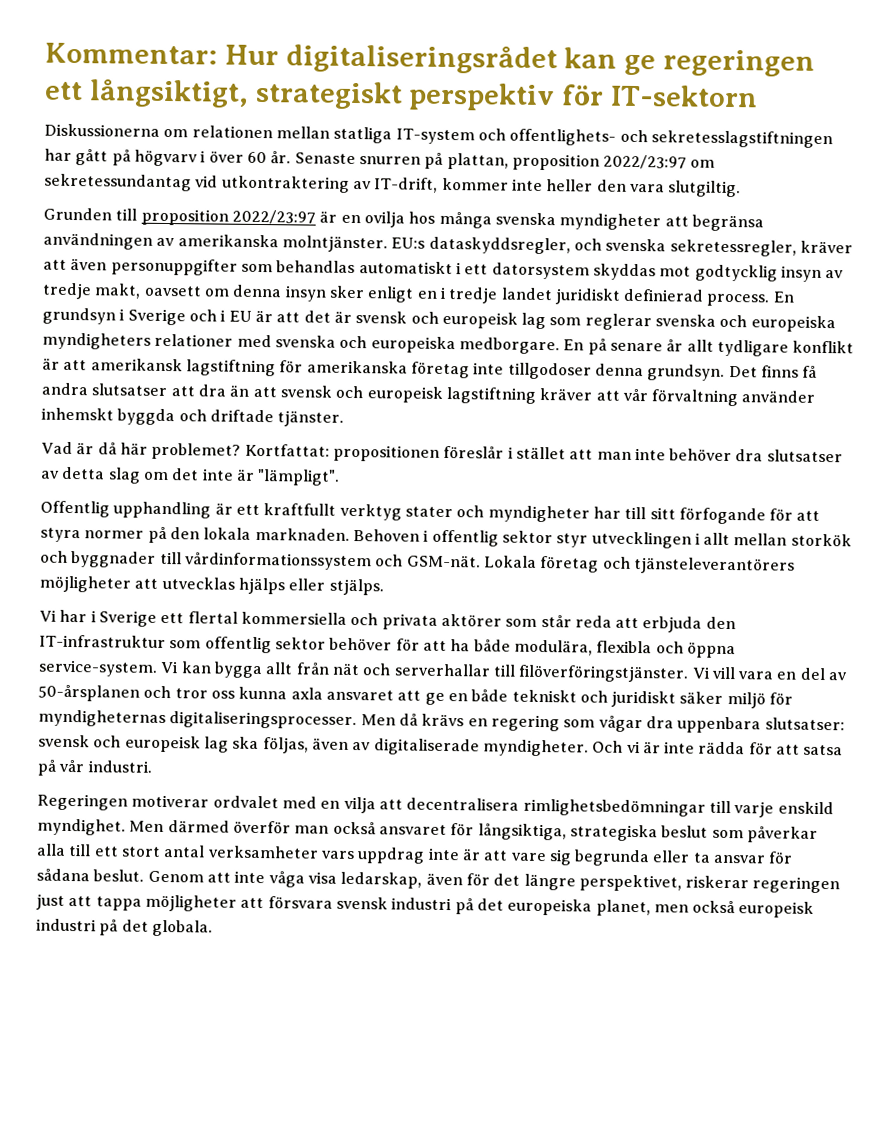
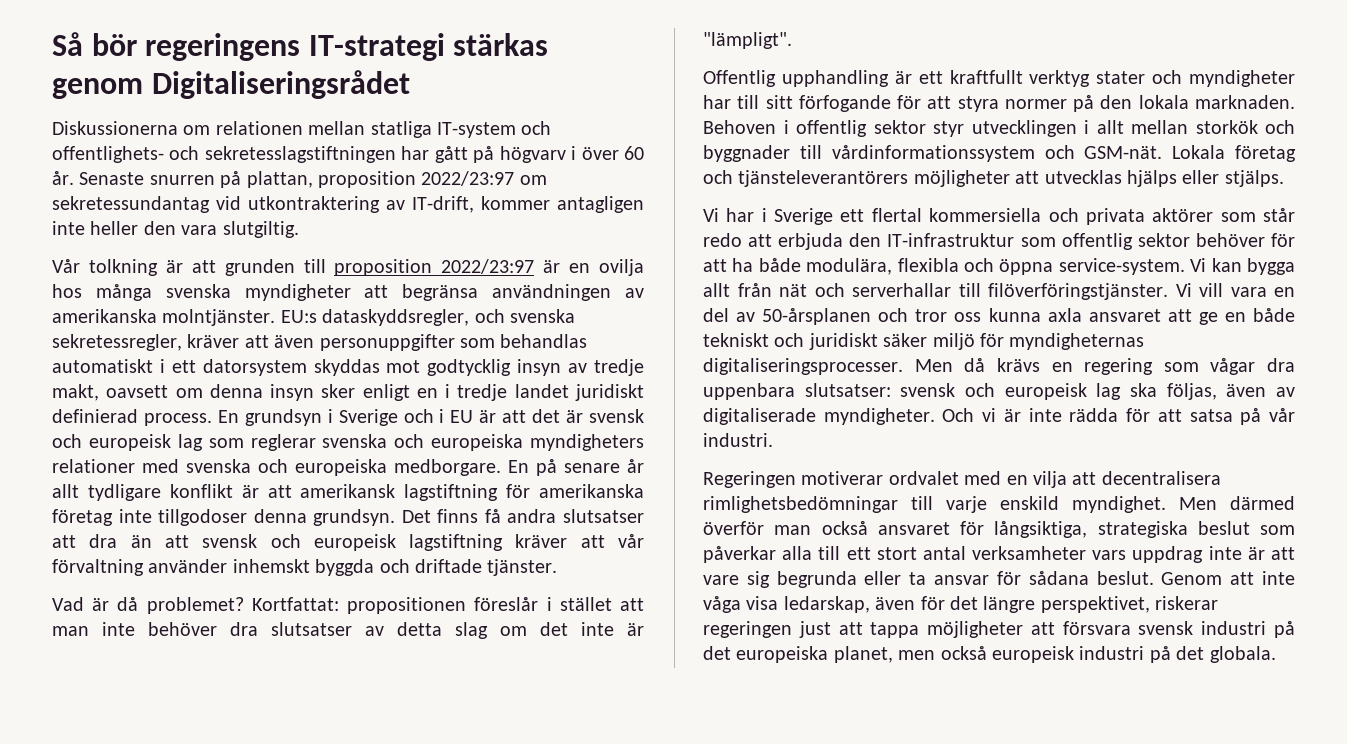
[45,42,816,77] [45,79,759,112] Kommentar: Hur digitaliseringsrådet kan ge regeringen ett långsiktigt, strategiskt perspektiv för IT-sektorn -> [52,32,549,61] [52,70,410,99] Så bör regeringens IT-strategi stärkas genom Digitaliseringsrådet
(509, 184) none -> [557,196,644,213] antagligen
[43,207,112,221] Grunden -> [52,259,295,276] Vår tolkning är att grunden
[119,442,148,455] här -> (139, 604) none
[574,615,612,628] reda -> [703,233,742,247] redo

